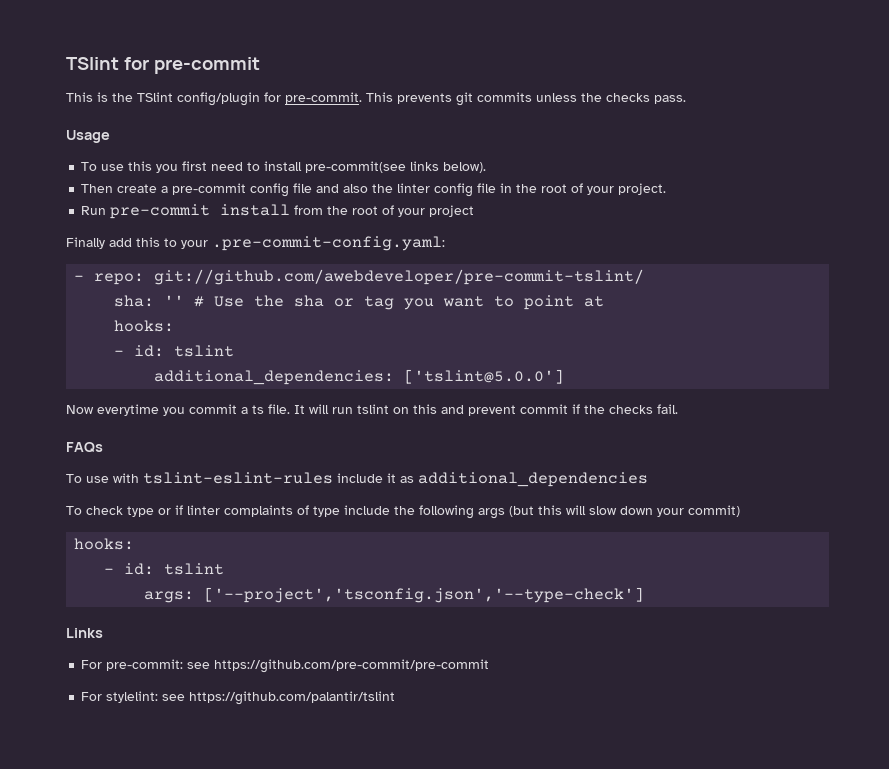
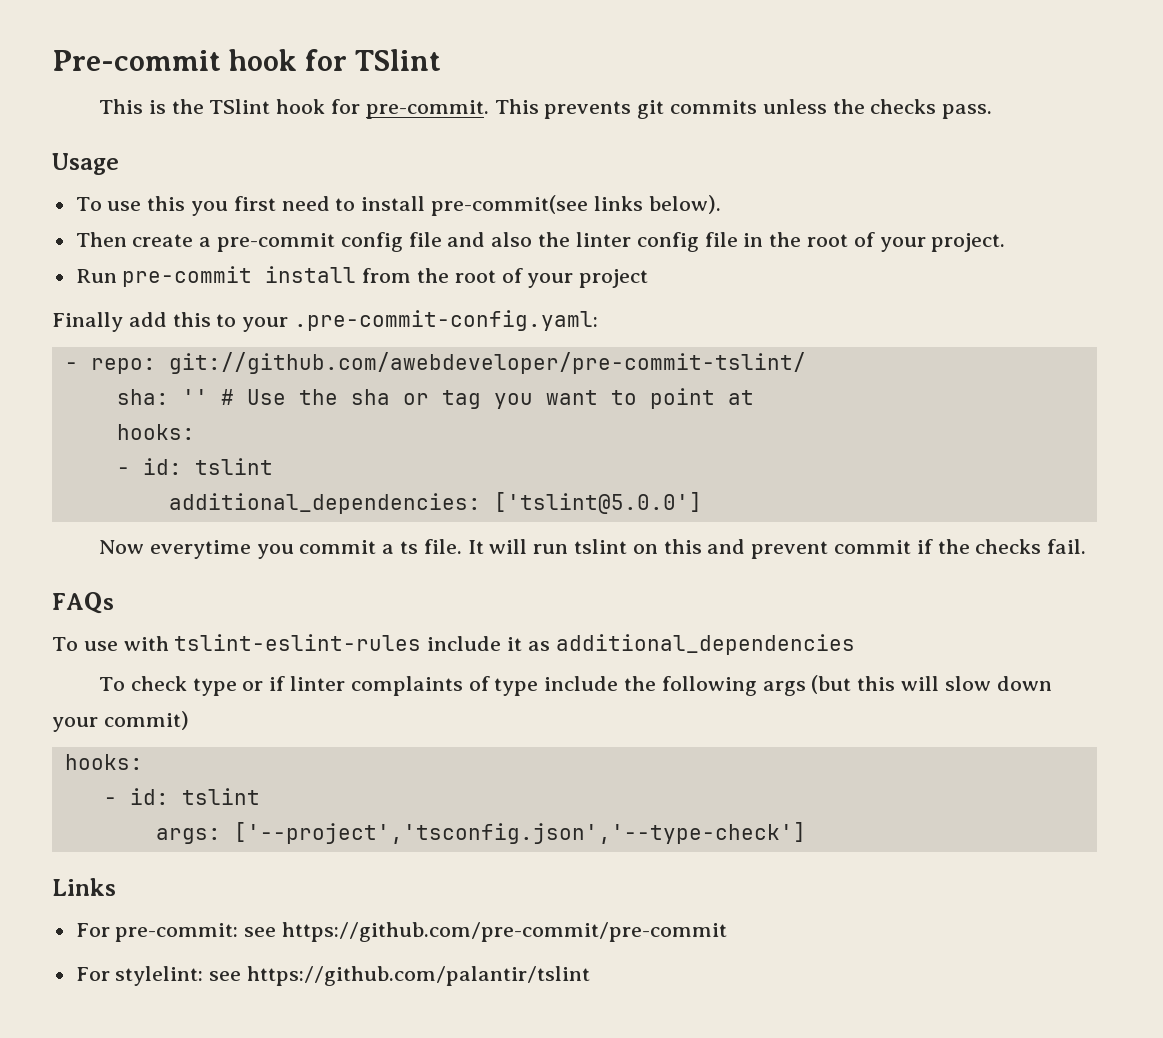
[66,57,260,74] TSlint for pre-commit -> [52,49,442,71] Pre-commit hook for TSlint
[177,92,260,106] config/plugin -> [276,99,326,114] hook

